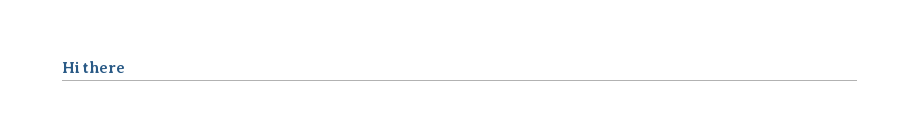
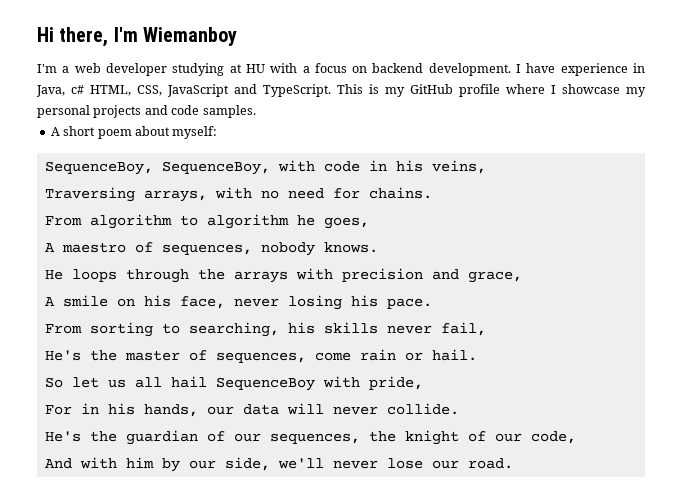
[83,61,126,73] there -> [59,27,238,47] [37,63,645,76] [36,84,646,97] [37,105,256,118] [50,126,218,139] [44,160,486,175] [44,187,432,202] [44,214,369,229] [44,242,378,256] [44,268,522,283] [44,295,432,310] [44,322,486,337] [44,349,477,363] [44,376,423,391] [44,403,459,417] [44,430,576,445] [44,457,513,472] there, I'm Wiemanboy // I'm a web developer studying at HU with a focus on backend development. I have experience in Java, c# HTML, CSS, JavaScript and TypeScript. This is my GitHub profile where I showcase my personal projects and code samples. // A short poem about myself: // SequenceBoy, SequenceBoy, with code in his veins, // Traversing arrays, with no need for chains. // From algorithm to algorithm he goes, // A maestro of sequences, nobody knows. // He loops through the arrays with precision and grace, // A smile on his face, never losing his pace. // From sorting to searching, his skills never fail, // He's the master of sequences, come rain or hail. // So let us all hail SequenceBoy with pride, // For in his hands, our data will never collide. // He's the guardian of our sequences, the knight of our code, // And with him by our side, we'll never lose our road.

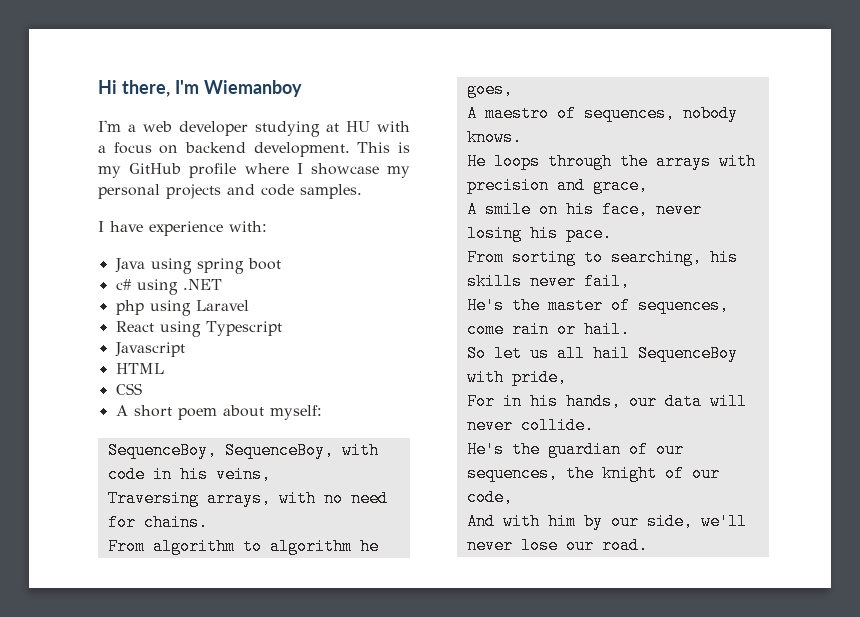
[516,63,645,76] [36,84,331,97] I have experience in Java, c# HTML, CSS, JavaScript and TypeScript. -> (350, 149) none
(256, 111) none -> [98,221,267,236] [114,258,281,274] [115,279,222,295] [115,300,249,316] [115,321,282,337] [114,342,185,357] [115,363,164,374] [115,383,142,395] // I have experience with: // Java using spring boot // c# using .NET // php using Laravel // React using Typescript // Javascript // HTML // CSS

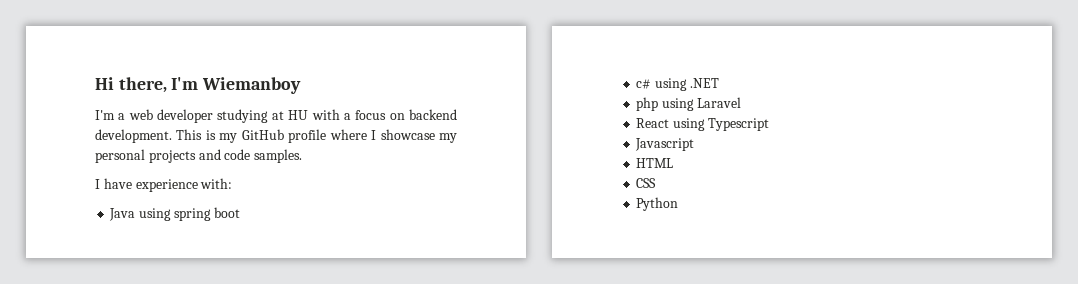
[115,405,322,420] [107,442,379,459] [107,466,271,483] [107,490,388,507] [107,514,208,531] [107,538,379,555] [466,81,513,98] [466,105,738,122] [466,129,522,146] [466,153,756,170] [466,177,648,194] [466,201,702,218] [466,225,612,242] [466,249,738,266] [466,273,630,290] [466,297,729,314] [466,321,630,338] [466,345,738,362] [466,369,567,386] [466,393,747,410] [466,417,594,434] [466,441,684,458] [466,465,720,482] [466,489,513,506] [466,513,747,530] [466,537,648,554] A short poem about myself: // SequenceBoy, SequenceBoy, with code in his veins, // Traversing arrays, with no need for chains. // From algorithm to algorithm he goes, // A maestro of sequences, nobody knows. // He loops through the arrays with precision and grace, // A smile on his face, never losing his pace. // From sorting to searching, his skills never fail, // He's the master of sequences, come rain or hail. // So let us all hail SequenceBoy with pride, // For in his hands, our data will never collide. // He's the guardian of our sequences, the knight of our code, // And with him by our side, we'll never lose our road. -> [636,197,679,211] Python

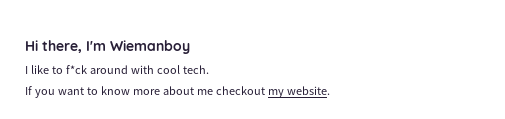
[95,109,458,123] [95,129,458,143] [95,149,303,163] [95,178,233,192] [109,207,240,221] [636,78,719,91] [636,97,741,111] [636,118,769,131] [635,138,695,151] [636,158,674,168] [636,178,657,188] [636,197,679,211] I'm a web developer studying at HU with a focus on backend development. This is my GitHub profile where I showcase my personal projects and code samples. // I have experience with: // Java using spring boot // c# using .NET // php using Laravel // React using Typescript // Javascript // HTML // CSS // Python -> [25,65,209,74] [25,86,330,98] I like to f*ck around with cool tech. // If you want to know more about me checkout my website.

